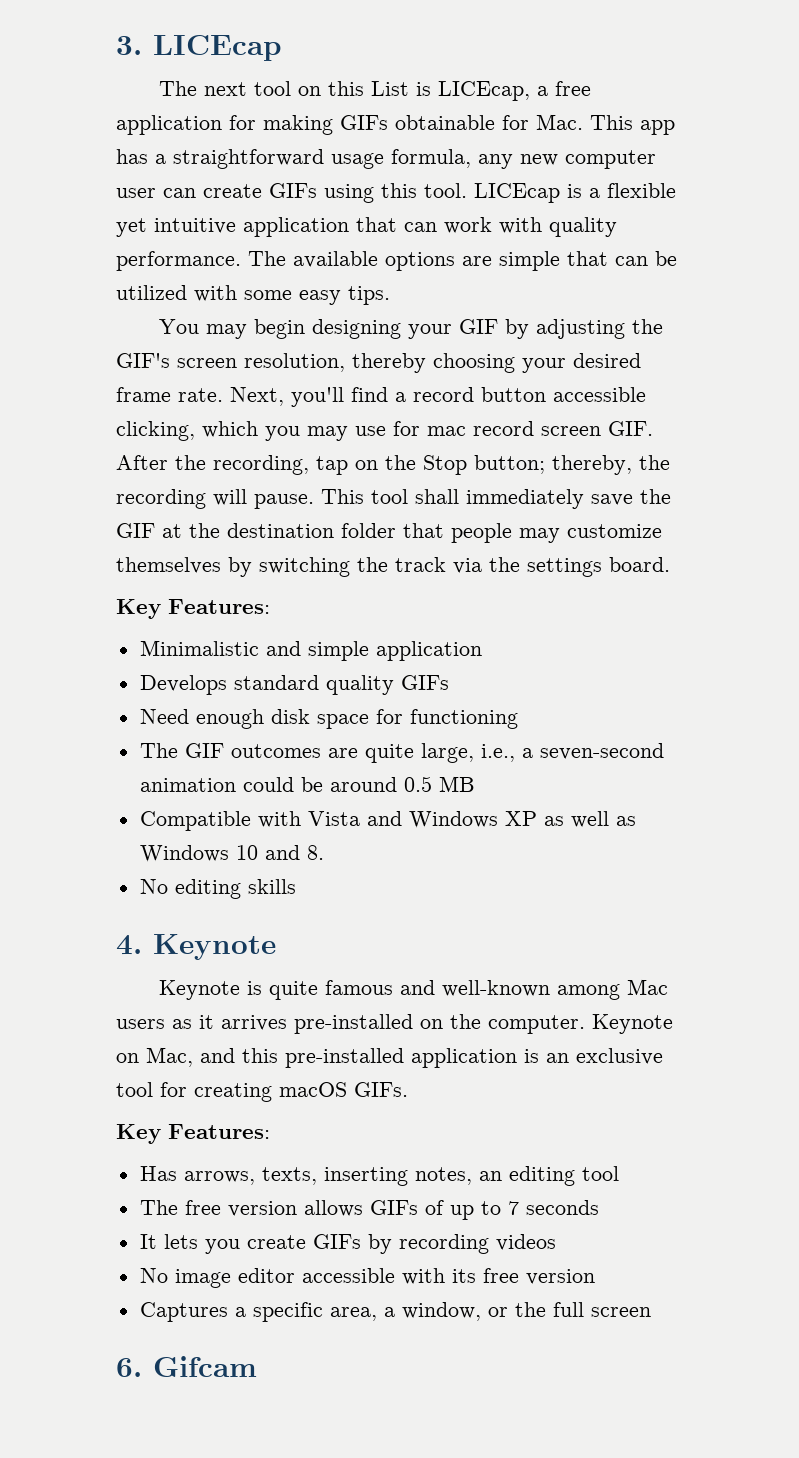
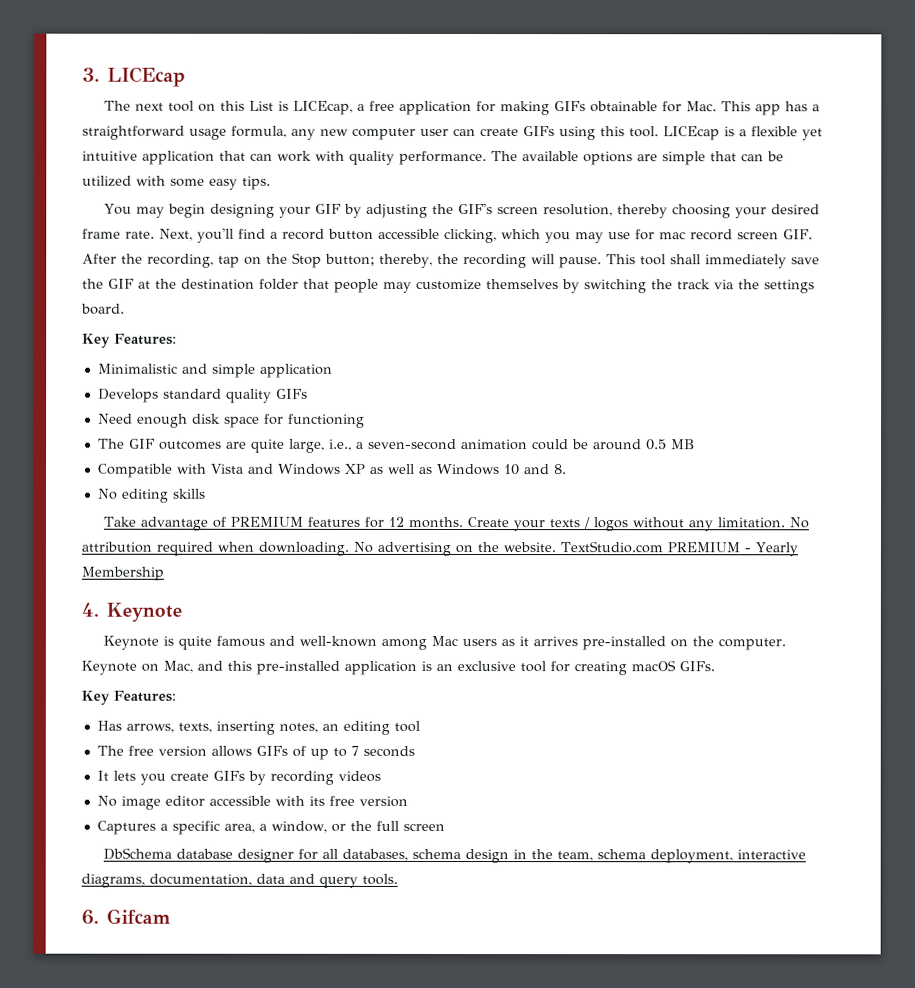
(296, 886) none -> [102,516,809,532] [81,541,798,557] [81,566,164,581] // Take advantage of PREMIUM features for 12 months. Create your texts / logos without any limitation. No attribution required when downloading. No advertising on the website. TextStudio.com PREMIUM - Yearly Membership
(651, 1312) none -> [102,847,806,864] [81,873,398,888] // DbSchema database designer for all databases, schema design in the team, schema deployment, interactive diagrams, documentation, data and query tools.

